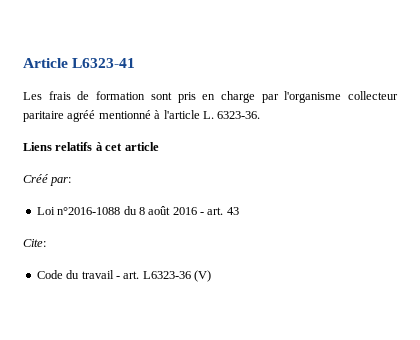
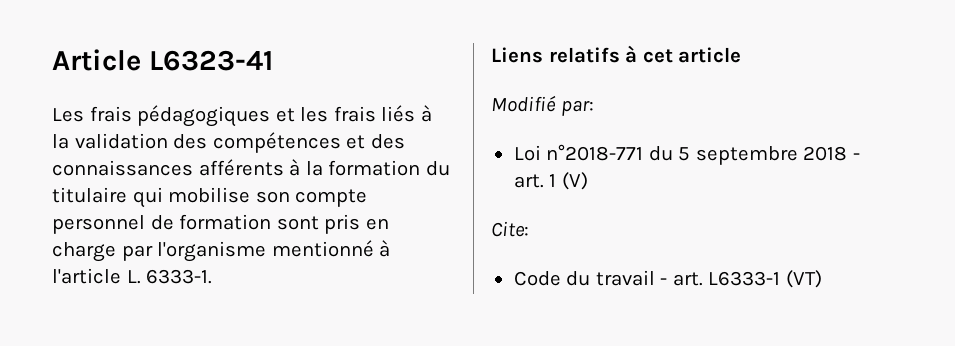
(71, 95) none -> [137,105,432,127] [52,132,405,153] [52,159,450,176] [52,187,368,208] [52,215,145,234] pédagogiques et les frais liés à la validation des compétences et des connaissances afférents à la formation du titulaire qui mobilise son compte personnel
[347,91,398,100] [23,110,96,122] collecteur paritaire agréé -> (267, 251) none
[217,111,261,119] 6323-36. -> [146,269,213,284] 6333-1.
[23,174,48,183] Créé -> [491,95,556,112] Modifié
[57,206,239,215] n°2016-1088 du 8 août 2016 - art. 43 -> [546,144,860,165] [513,172,588,190] n°2018-771 du 5 septembre 2018 - art. 1 (V)
[142,270,211,282] L6323-36 (V) -> [708,270,822,288] L6333-1 (VT)

